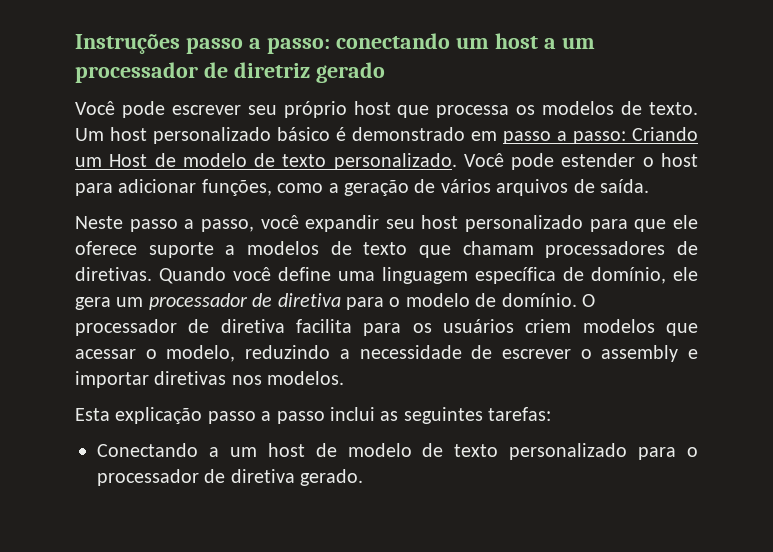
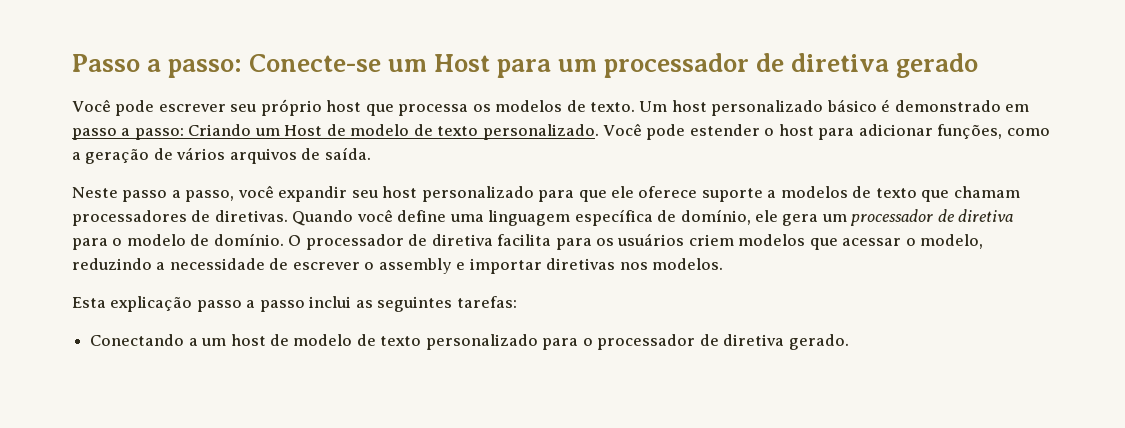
[75,33,595,54] [75,62,310,83] Instruções passo a passo: conectando um host a um processador de diretriz -> [72,53,890,78] Passo a passo: Conecte-se um Host para um processador de diretiva

